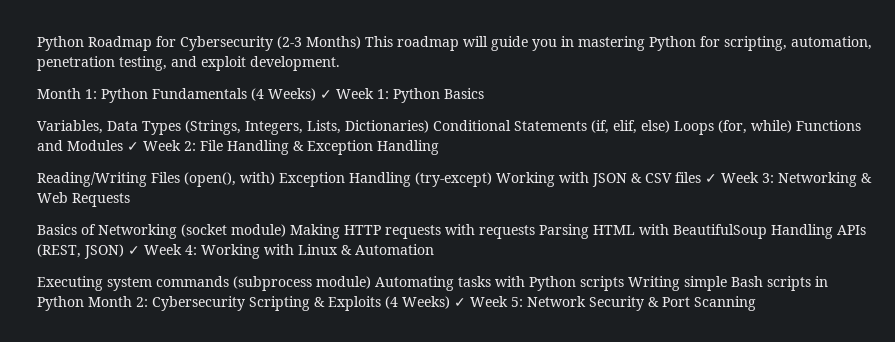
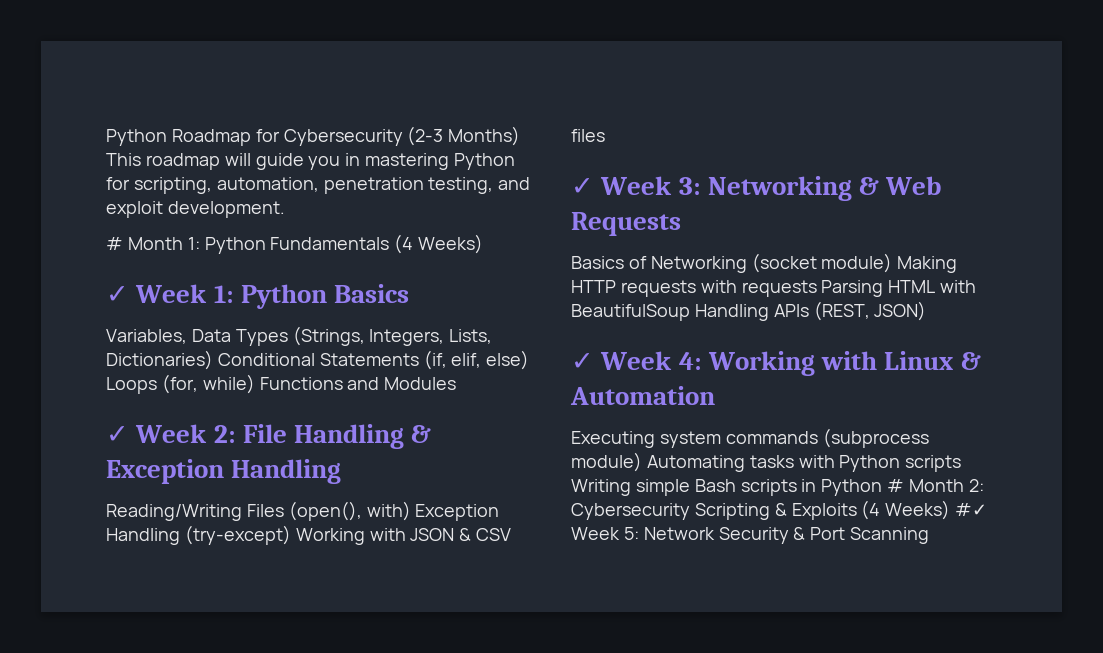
(340, 63) none -> [106,237,123,250] #
(316, 94) none -> (484, 244) //
(123, 145) none -> (457, 383) //
(701, 177) none -> (605, 135) //
(124, 251) none -> (927, 311) //
(84, 303) none -> [887,479,905,492] #
[454,298,466,307] ✓ -> [955,503,988,516] #✓

